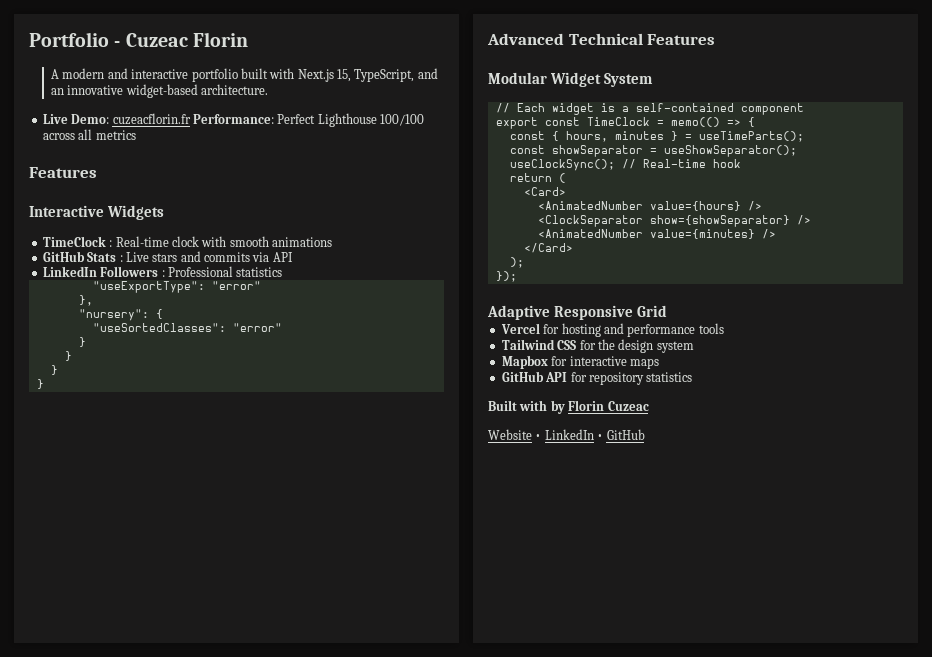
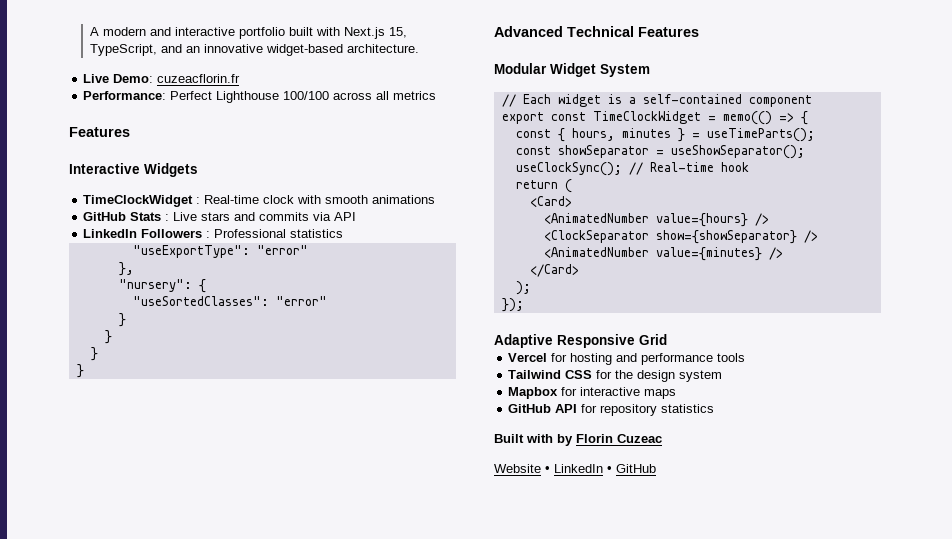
[29,32,248,47] Portfolio - Cuzeac Florin // -> (90, 31) none
(191, 119) none -> (241, 78) //
[42,236,106,247] TimeClock -> [83,195,194,207] TimeClockWidget
[586,117,650,126] TimeClock -> [592,111,701,124] TimeClockWidget

